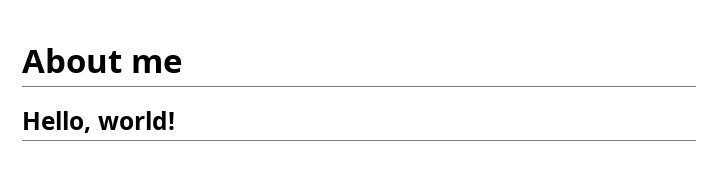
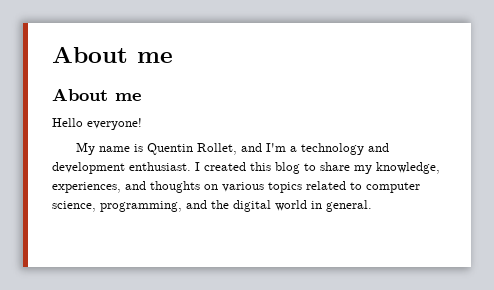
[22,48,183,73] [22,111,175,133] About me // Hello, world! -> [52,46,173,63] [52,88,141,101] [52,118,142,130] [75,142,389,155] [52,162,440,174] [52,181,420,193] [52,200,372,212] About me // About me // Hello everyone! // My name is Quentin Rollet, and I'm a technology and development enthusiast. I created this blog to share my knowledge, experiences, and thoughts on various topics related to computer science, programming, and the digital world in general.

